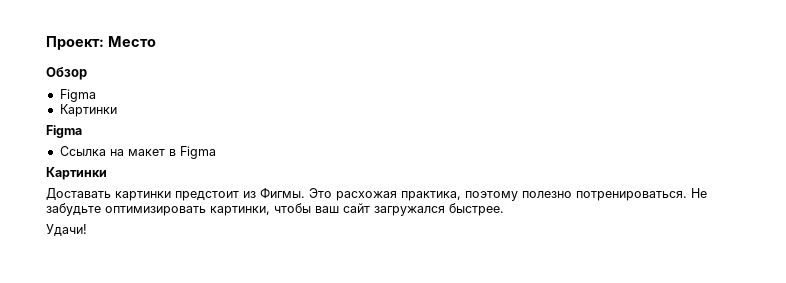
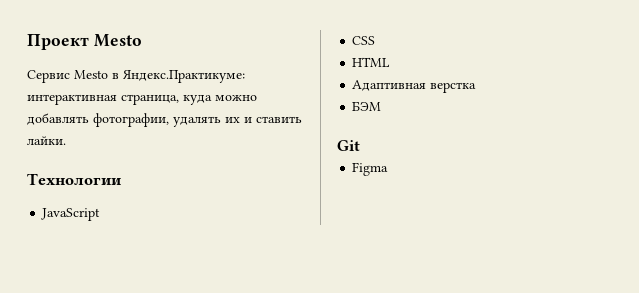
[46,36,156,50] [46,67,87,80] [59,89,96,102] [59,104,117,117] [46,125,82,138] [59,146,216,159] [46,167,107,180] [46,188,707,201] [46,203,504,216] [46,224,87,236] Проект: Место // Обзор // Figma // Картинки // Figma // Ссылка на макет в Figma // Картинки // Доставать картинки предстоит из Фигмы. Это расхожая практика, поэтому полезно потренироваться. Не забудьте оптимизировать картинки, чтобы ваш сайт загружался быстрее. // Удачи! -> [27,34,142,50] [27,70,245,83] [27,94,257,105] [27,113,302,127] [27,136,66,145] [27,173,122,185] [41,208,101,221] [352,36,376,45] [352,57,391,67] [352,80,477,93] [352,101,382,111] [337,140,360,151] [352,162,389,176] Проект Mesto // Сервис Mesto в Яндекс.Практикуме: интерактивная страница, куда можно добавлять фотографии, удалять их и ставить лайки. // Технологии // JavaScript // CSS // HTML // Адаптивная верстка // БЭМ // Git // Figma

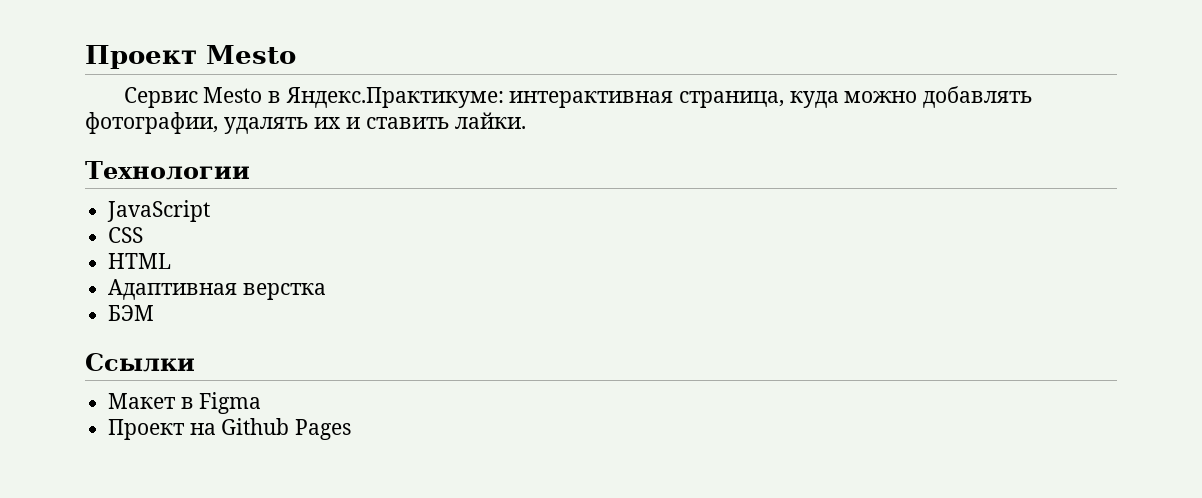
[337,140,360,151] [352,162,389,176] Git // Figma -> [85,353,195,372] [108,392,262,414] [108,418,352,440] Ссылки // Макет в Figma // Проект на Github Pages

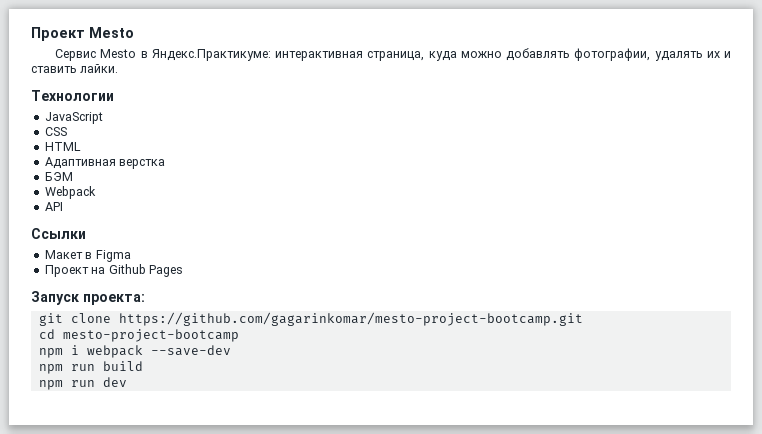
(155, 313) none -> [44,186,96,199] [44,202,63,211] // Webpack // API
(352, 429) none -> [31,291,145,305] [38,312,583,326] [38,329,239,342] [38,345,231,358] [38,361,143,374] [38,377,127,390] // Запуск проекта: // git clone https://github.com/gagarinkomar/mesto-project-bootcamp.git // cd mesto-project-bootcamp // npm i webpack --save-dev // npm run build // npm run dev

